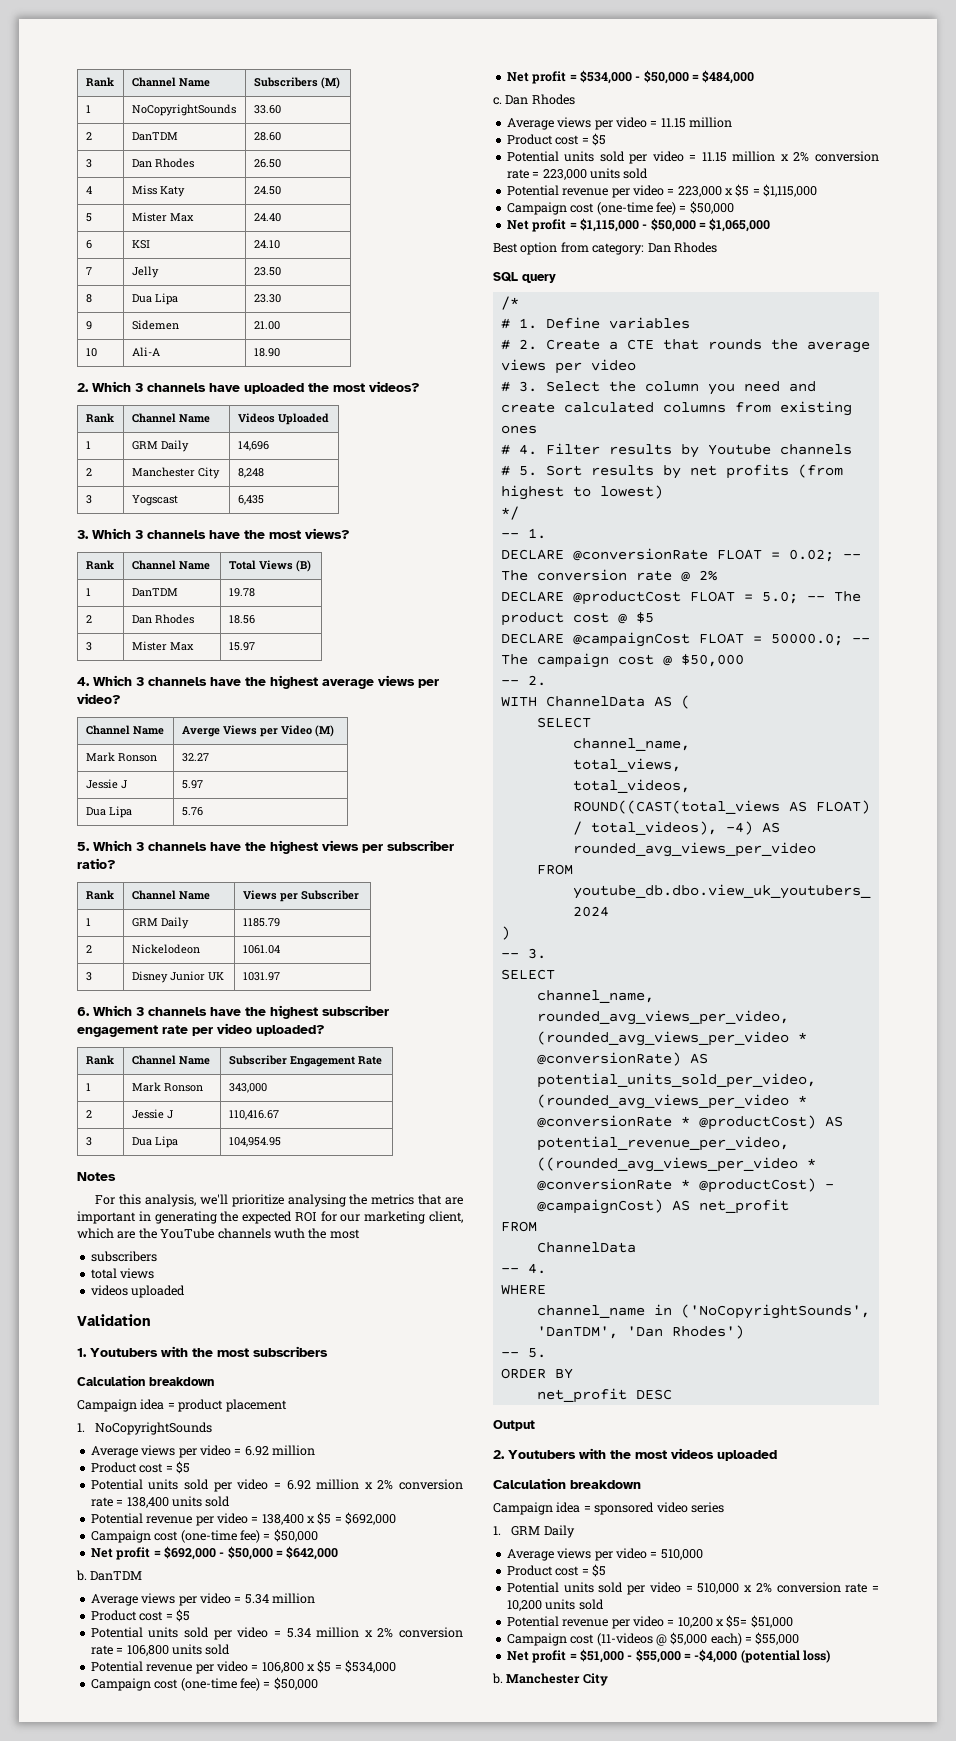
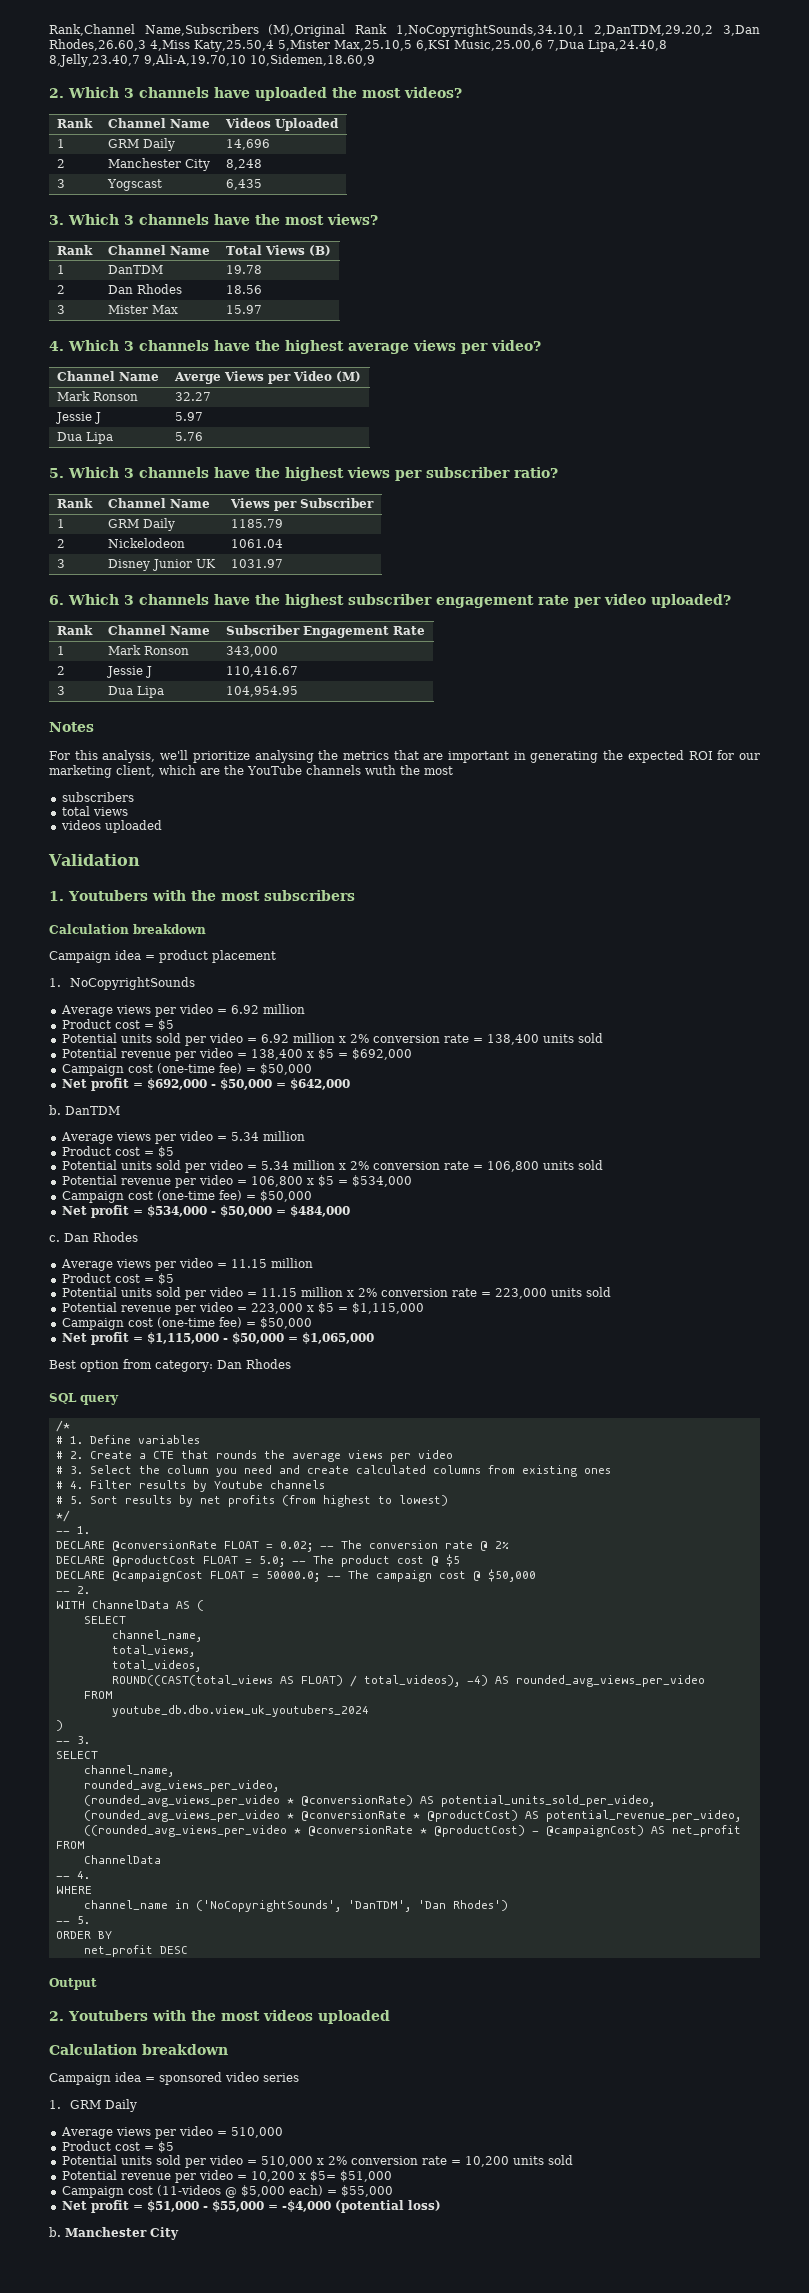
[85,77,114,87] [131,77,210,87] [253,77,340,89] [85,105,91,113] [131,104,236,116] [253,105,281,114] [85,132,92,140] [131,132,178,141] [253,132,281,141] [85,159,92,168] [131,158,194,168] [253,159,281,168] [85,186,92,194] [131,185,185,197] [253,186,281,195] [85,213,92,222] [131,212,194,222] [253,213,281,222] [85,240,92,249] [131,240,150,249] [253,240,280,249] [85,267,92,275] [131,266,159,278] [253,267,281,276] [85,294,92,303] [131,293,178,305] [253,294,281,303] [85,321,92,330] [131,320,179,330] [253,321,280,330] [85,348,97,357] [131,347,160,356] [253,348,280,357] Rank | Channel Name | Subscribers (M) // 1 | NoCopyrightSounds | 33.60 // 2 | DanTDM | 28.60 // 3 | Dan Rhodes | 26.50 // 4 | Miss Katy | 24.50 // 5 | Mister Max | 24.40 // 6 | KSI | 24.10 // 7 | Jelly | 23.50 // 8 | Dua Lipa | 23.30 // 9 | Sidemen | 21.00 // 10 | Ali-A | 18.90 -> [49,24,760,37] [49,39,667,52] [49,54,375,67] Rank,Channel Name,Subscribers (M),Original Rank 1,NoCopyrightSounds,34.10,1 2,DanTDM,29.20,2 3,Dan Rhodes,26.60,3 4,Miss Katy,25.50,4 5,Mister Max,25.10,5 6,KSI Music,25.00,6 7,Dua Lipa,24.40,8 8,Jelly,23.40,7 9,Ali-A,19.70,10 10,Sidemen,18.60,9

